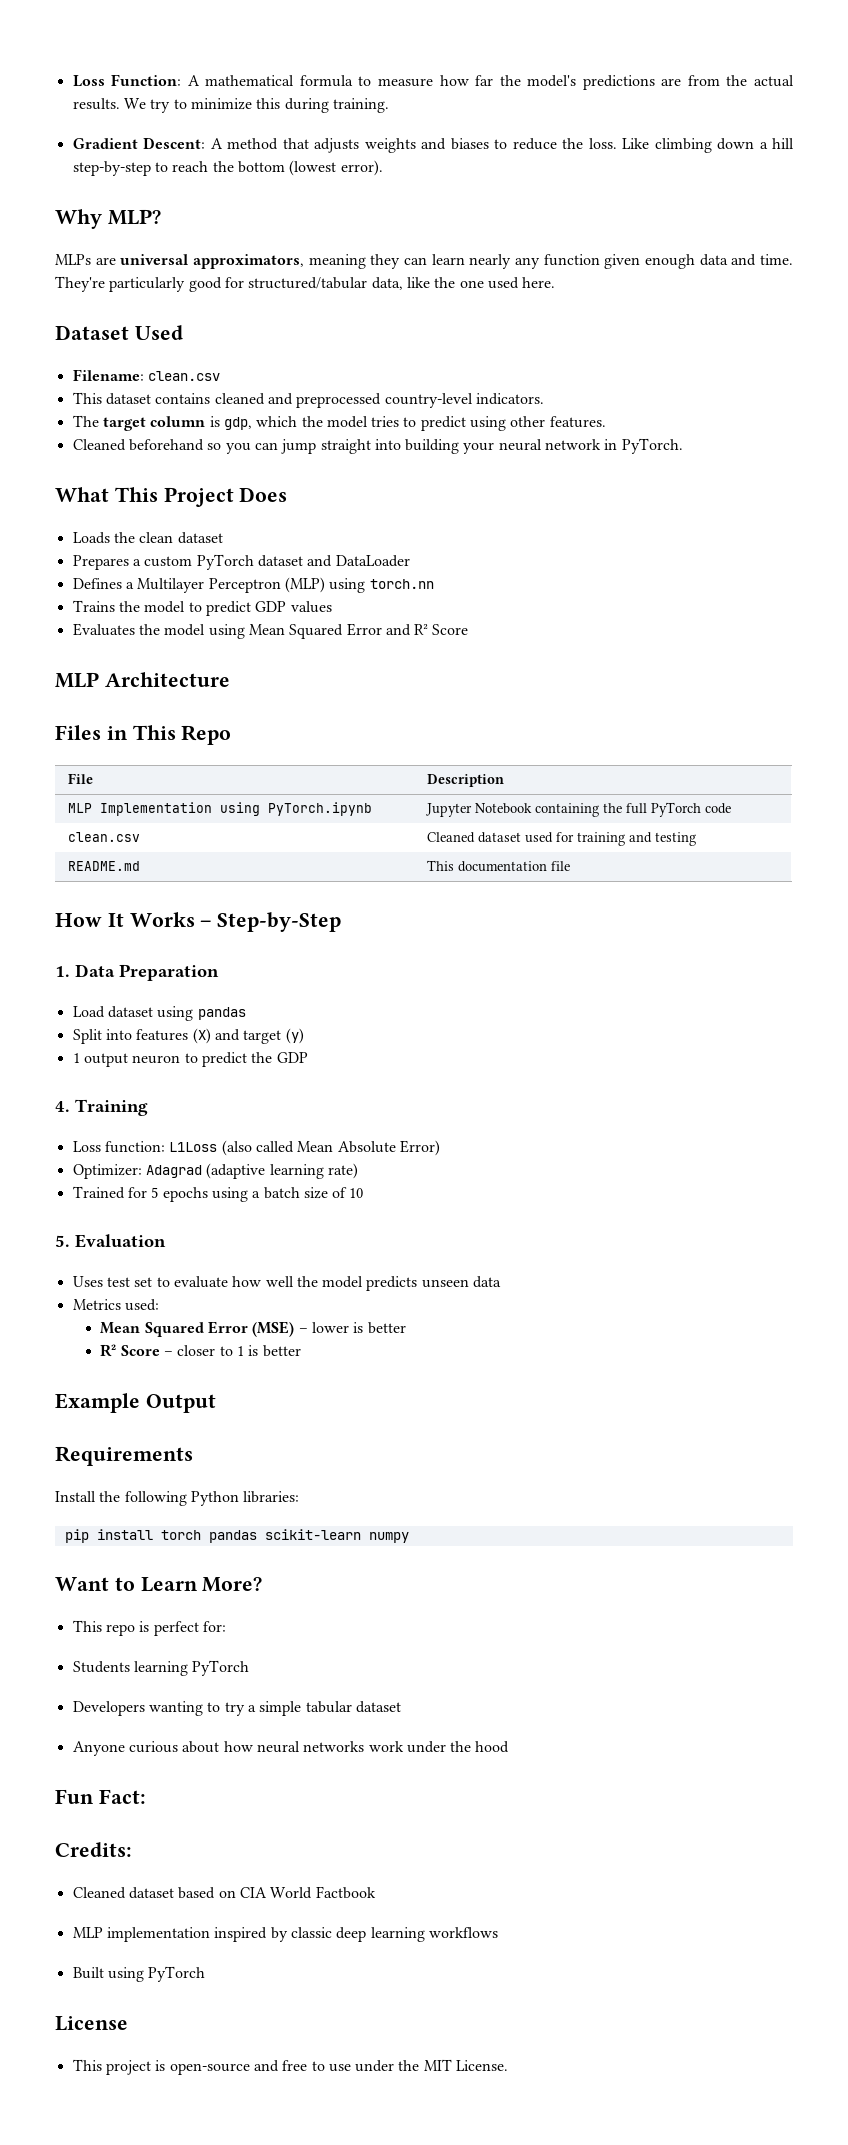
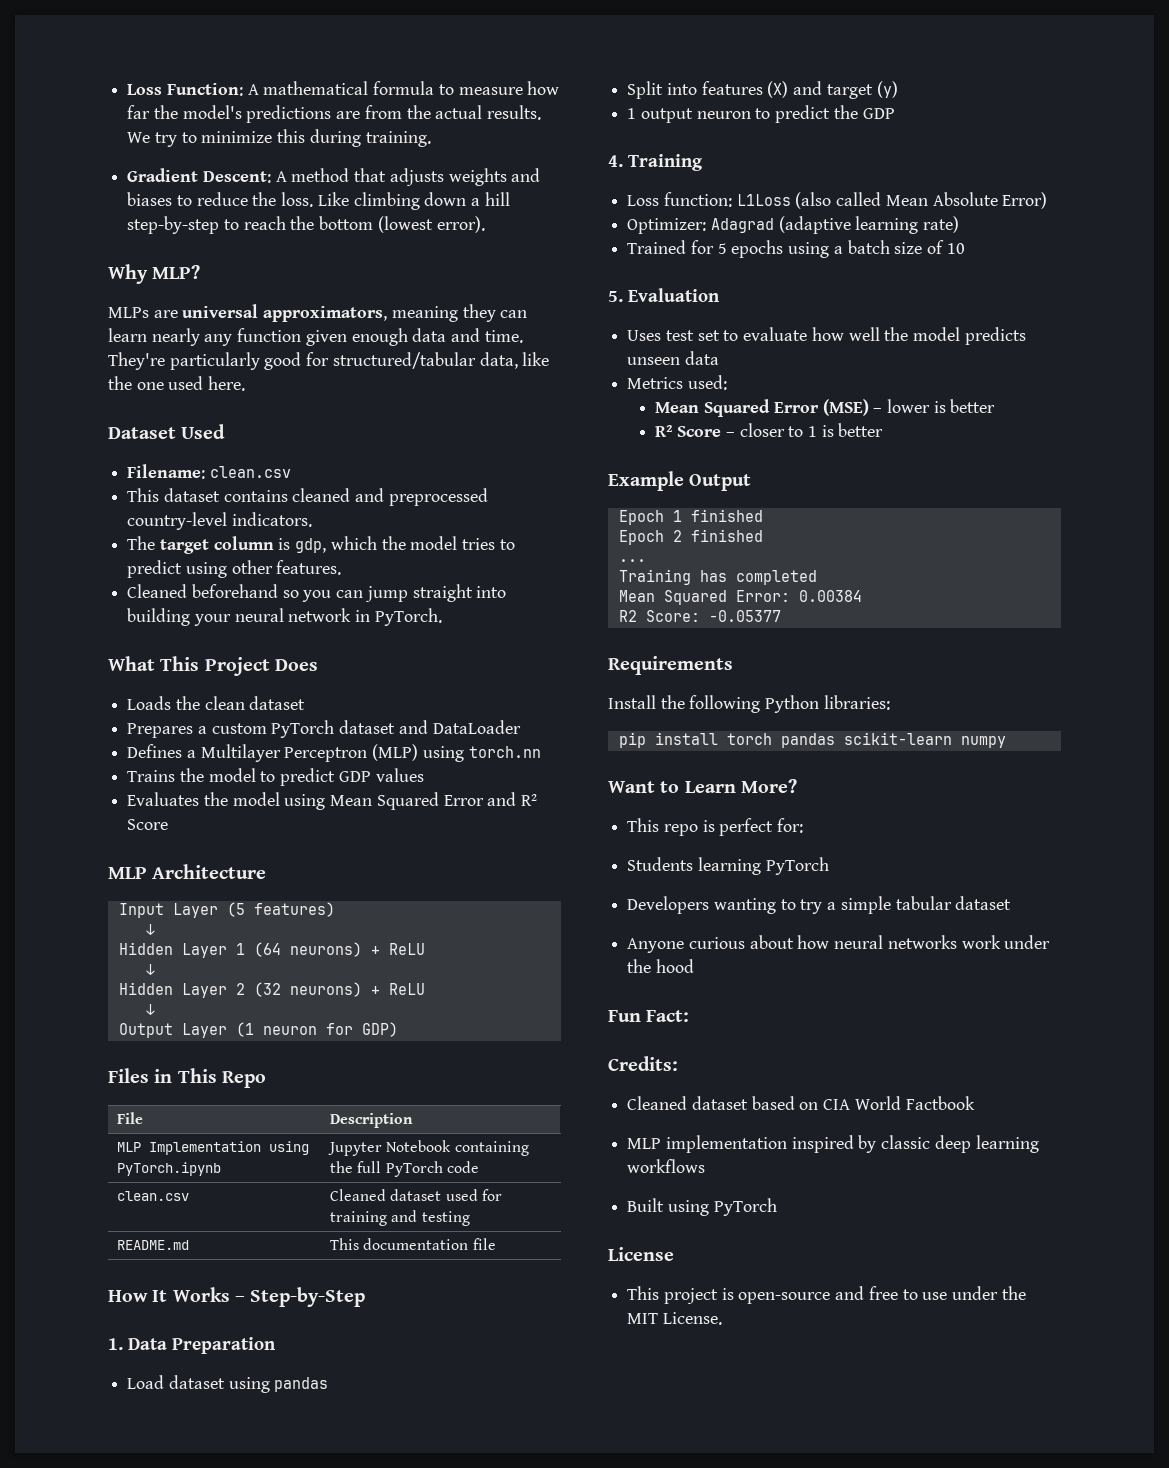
(230, 679) none -> [118,902,335,918] [145,924,155,936] [118,942,425,958] [145,964,155,976] [118,982,425,998] [145,1004,155,1016] [118,1022,398,1038] // Input Layer (5 features) // ↓ // Hidden Layer 1 (64 neurons) + ReLU // ↓ // Hidden Layer 2 (32 neurons) + ReLU // ↓ // Output Layer (1 neuron for GDP)
(216, 1403) none -> [618,509,763,525] [618,529,763,545] [618,559,646,562] [618,569,817,585] [618,590,862,605] [618,610,781,622] // Epoch 1 finished // Epoch 2 finished // ... // Training has completed // Mean Squared Error: 0.00384 // R2 Score: -0.05377

